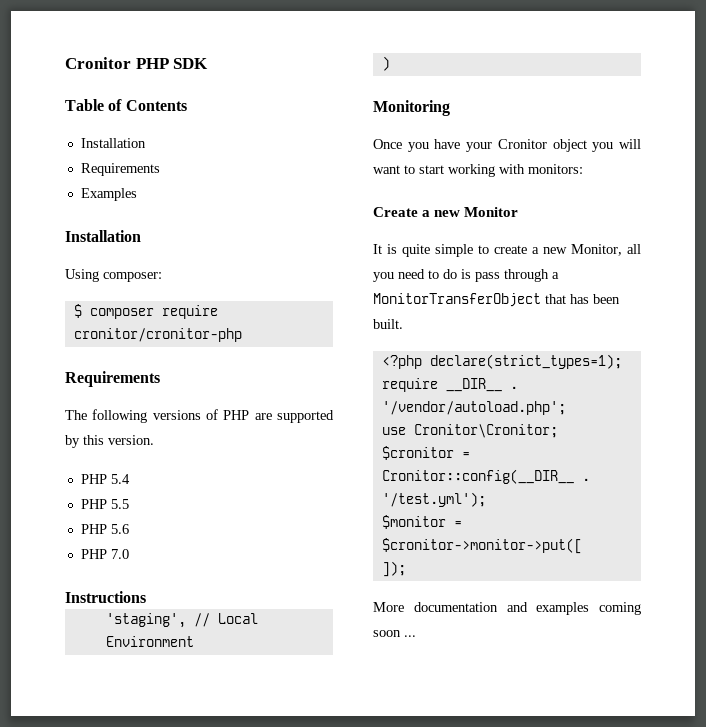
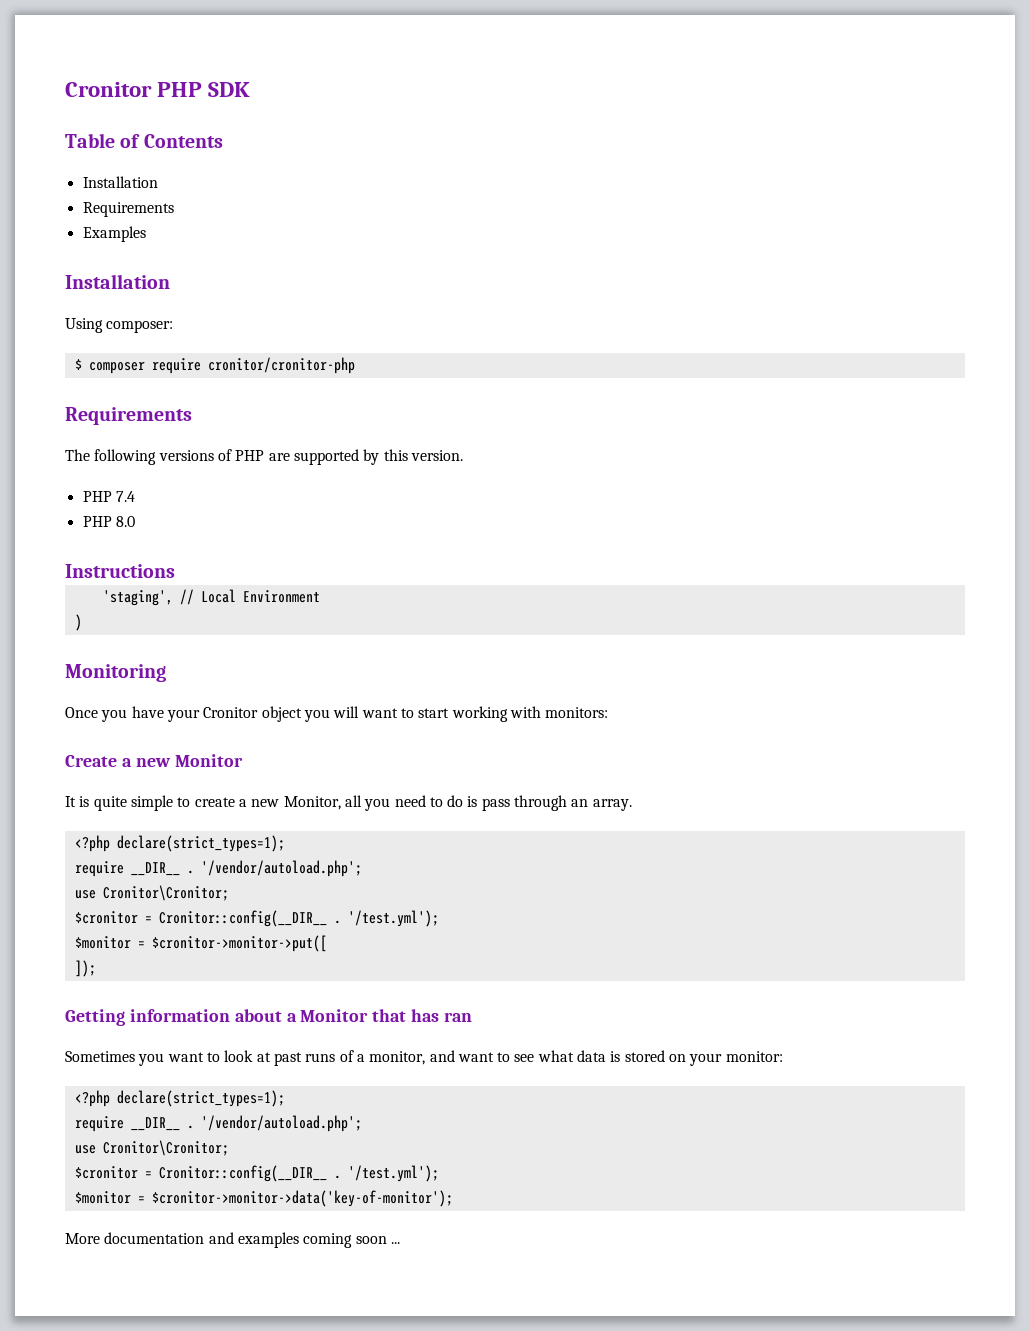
[110,474,130,484] [80,499,129,509] [80,524,129,534] [80,549,129,559] 5.4 // PHP 5.5 // PHP 5.6 // PHP 7.0 -> [115,491,135,502] [82,516,135,527] 7.4 // PHP 8.0
[552,272,559,279] [373,293,620,307] [373,319,403,329] a MonitorTransferObject that has been built. -> [571,799,632,811] an array.
(406, 569) none -> [65,1009,473,1026] [65,1050,783,1066] [74,1090,285,1107] [74,1115,362,1132] [74,1140,229,1156] [74,1165,439,1182] [74,1190,453,1207] // Getting information about a Monitor that has ran // Sometimes you want to look at past runs of a monitor, and want to see what data is stored on your monitor: // <?php declare(strict_types=1); // require __DIR__ . '/vendor/autoload.php'; // use Cronitor\Cronitor; // $cronitor = Cronitor::config(__DIR__ . '/test.yml'); // $monitor = $cronitor->monitor->data('key-of-monitor');

